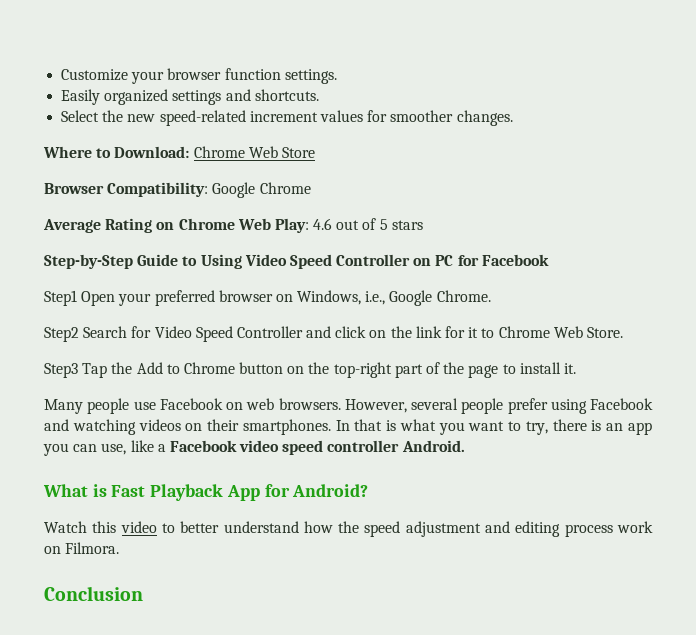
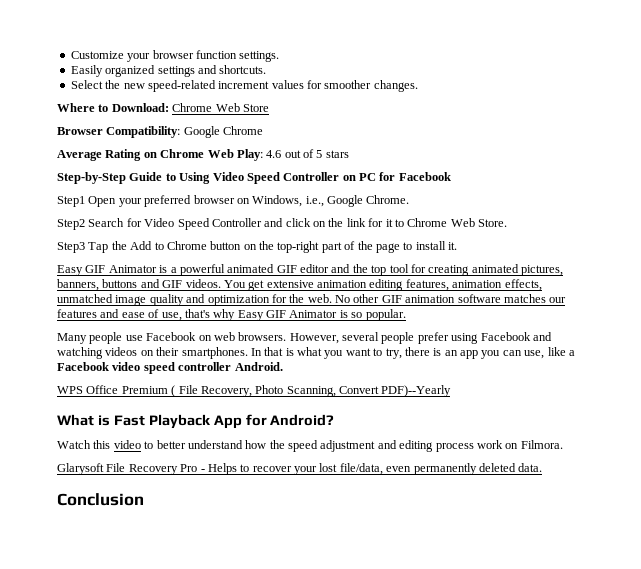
(576, 368) none -> [57,264,563,276] [57,279,542,291] [57,294,567,306] [57,309,406,321] // Easy GIF Animator is a powerful animated GIF editor and the top tool for creating animated pictures, banners, buttons and GIF videos. You get extensive animation editing features, animation effects, unmatched image quality and optimization for the web. No other GIF animation software matches our features and ease of use, that's why Easy GIF Animator is so popular.
(465, 446) none -> [57,385,452,397] // WPS Office Premium ( File Recovery, Photo Scanning, Convert PDF)--Yearly
(120, 548) none -> [57,463,543,475] // Glarysoft File Recovery Pro - Helps to recover your lost file/data, even permanently deleted data.

